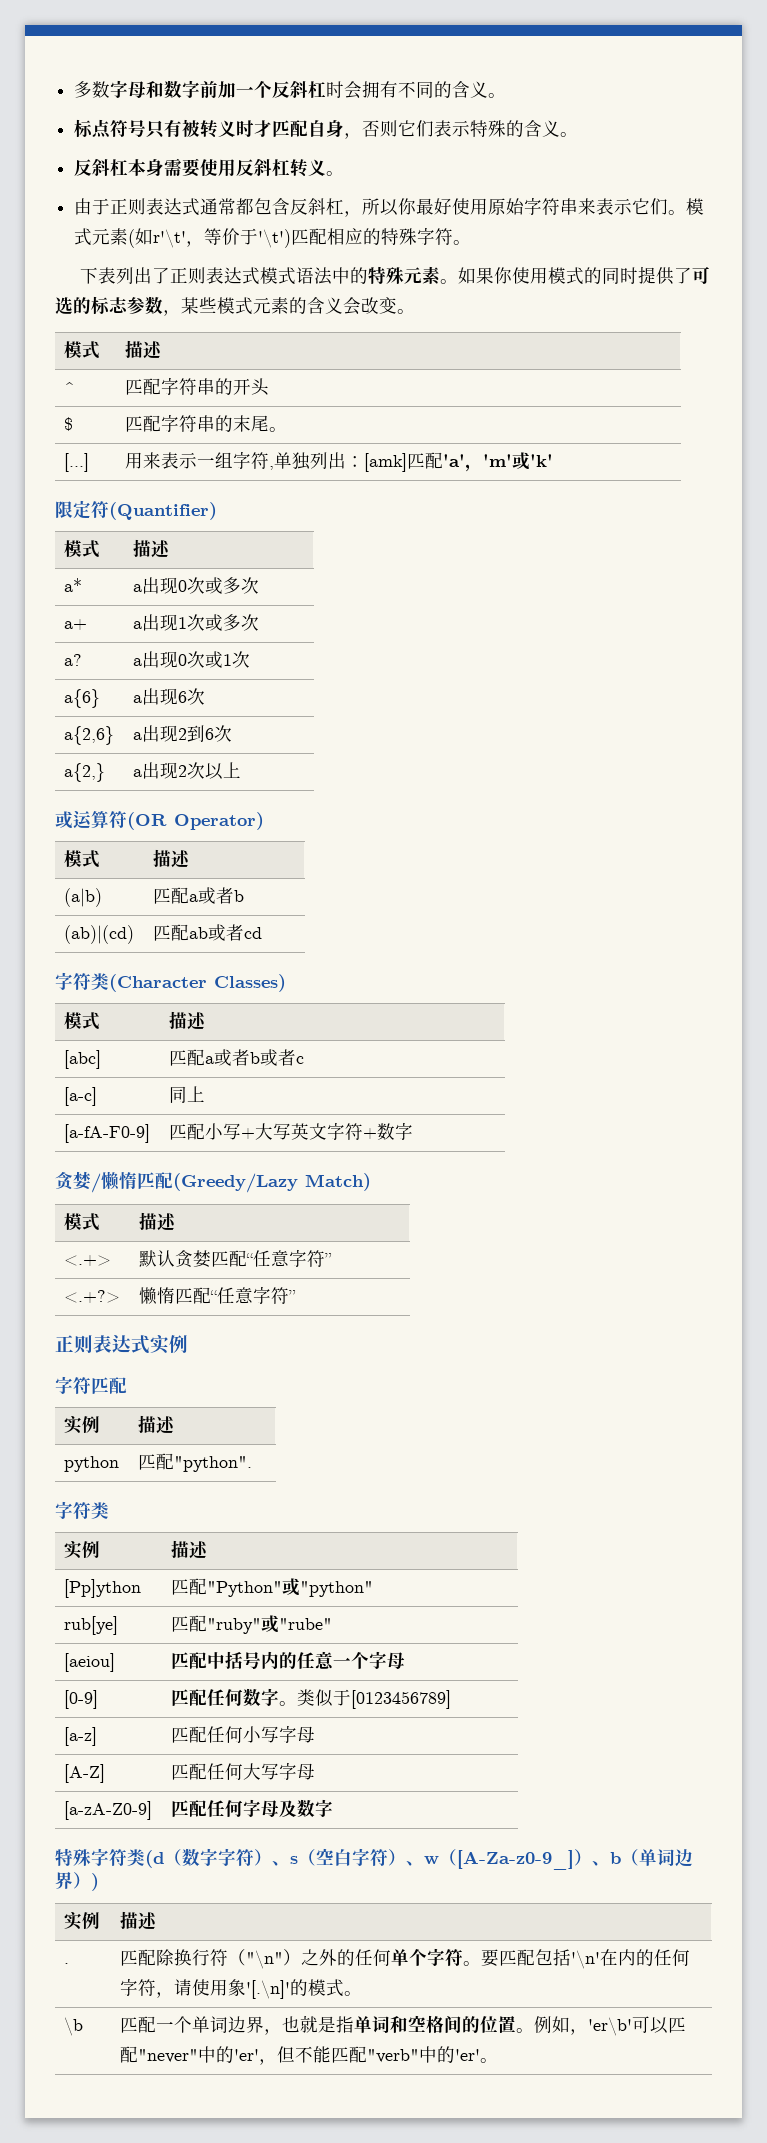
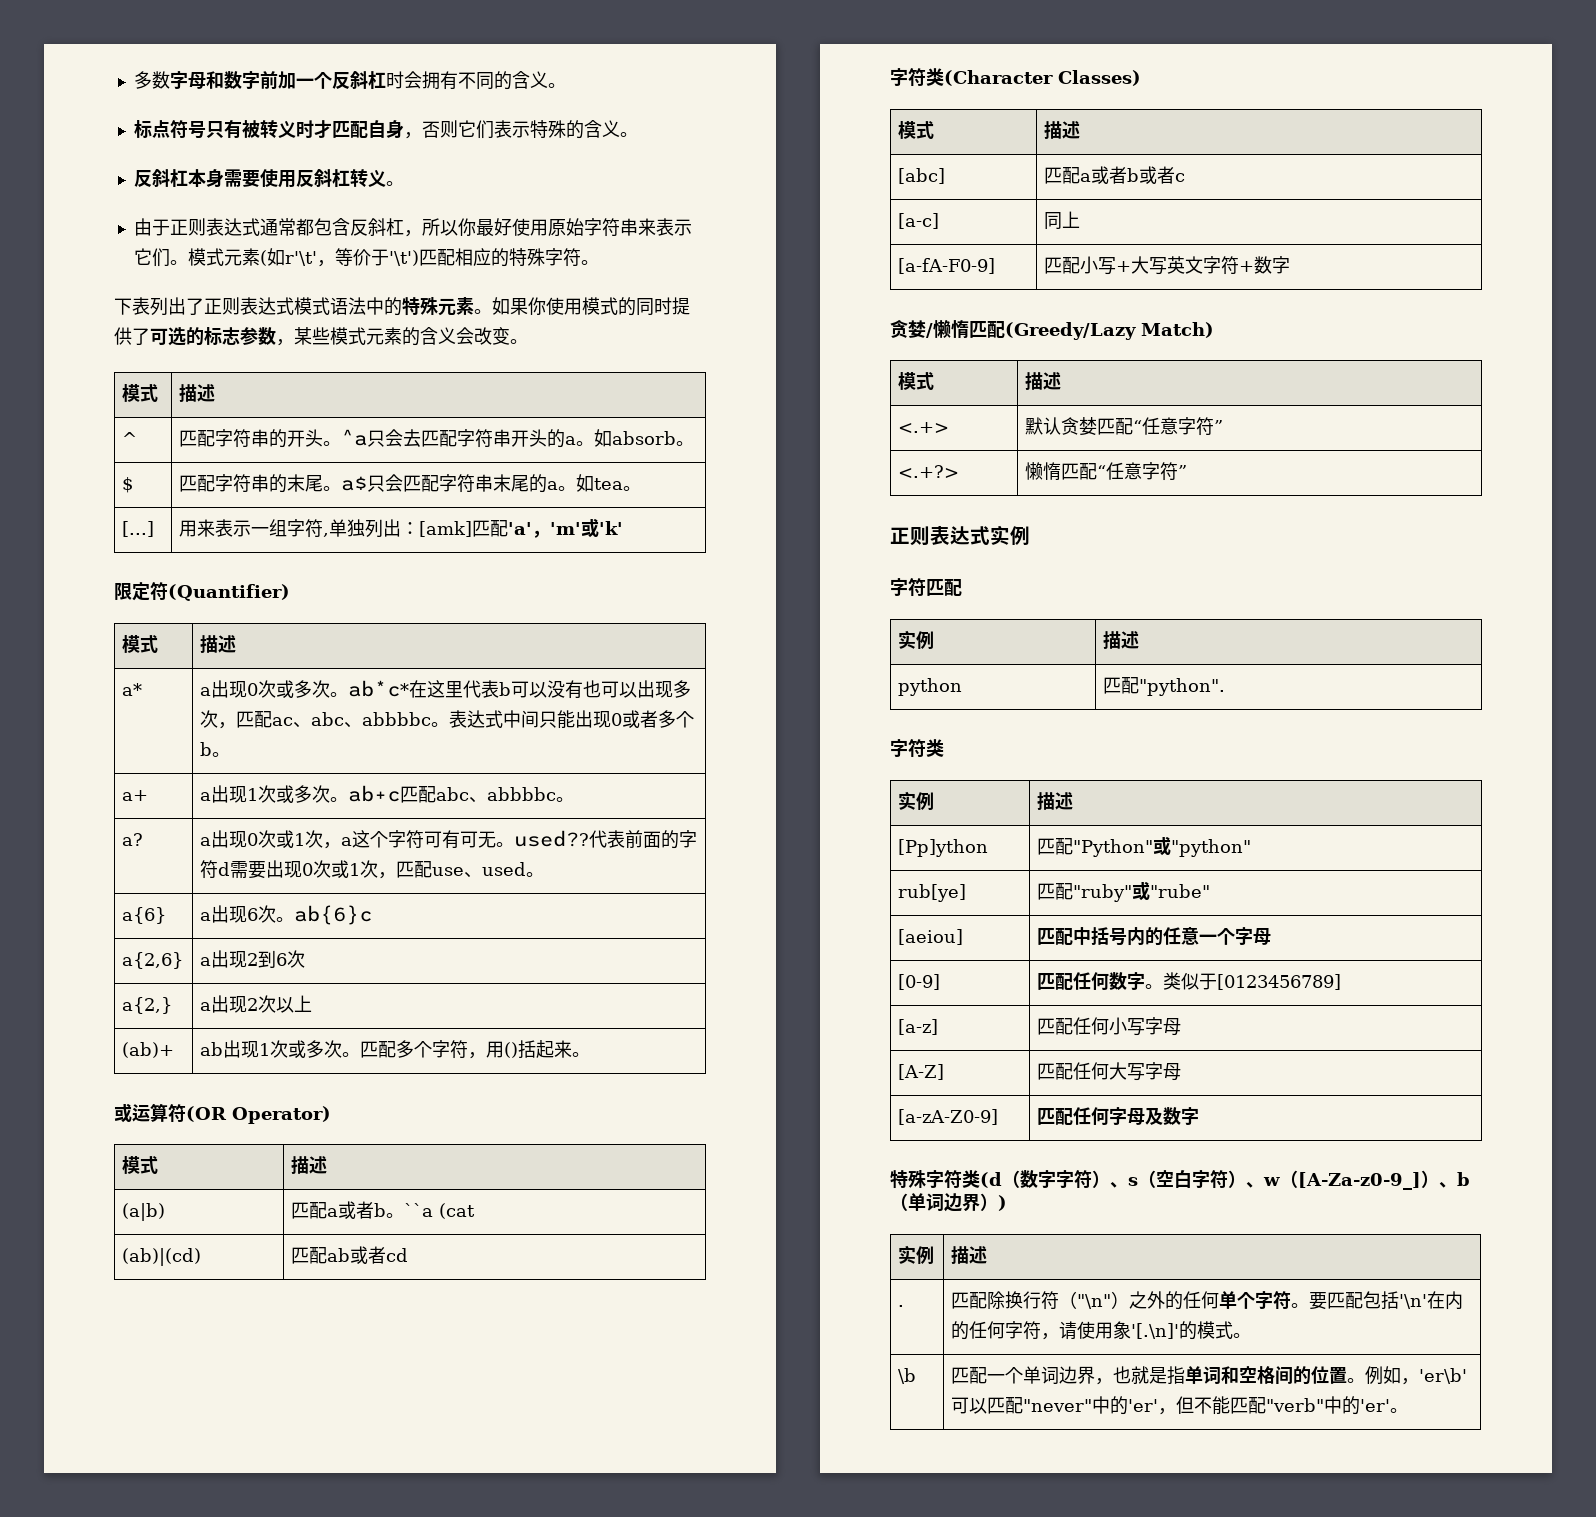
(270, 387) none -> [323,429,695,448] 。^a只会去匹配字符串开头的a。如absorb。
(288, 429) none -> [341,474,642,493] a$只会匹配字符串末尾的a。如tea。
(260, 585) none -> [330,680,692,699] [200,710,695,729] [200,742,231,757] 。ab*c*在这里代表b可以没有也可以出现多次，匹配ac、abc、abbbbc。表达式中间只能出现0或者多个b。
(260, 622) none -> [330,785,575,803] 。ab+c匹配abc、abbbbc。
(251, 659) none -> [323,830,698,849] [200,860,545,879] ，a这个字符可有可无。used??代表前面的字符d需要出现0次或1次，匹配use、used。
(206, 696) none -> [276,905,373,925] 。ab{6}c
(242, 770) none -> [122,1042,175,1058] [200,1040,591,1059] // (ab)+ | ab出现1次或多次。匹配多个字符，用()括起来。
(245, 896) none -> [386,1203,476,1219] 。``a (cat

